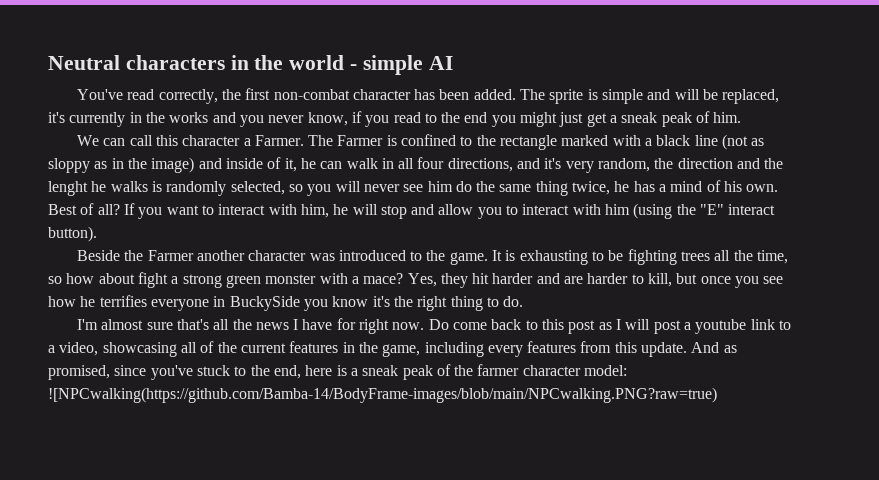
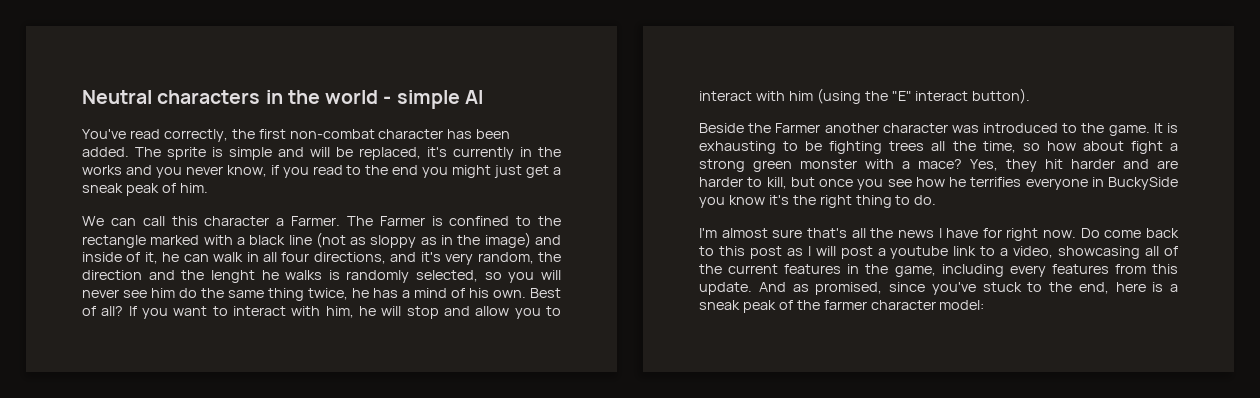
[48,387,717,403] ![NPCwalking(https://github.com/Bamba-14/BodyFrame-images/blob/main/NPCwalking.PNG?raw=true) -> (985, 305) none

